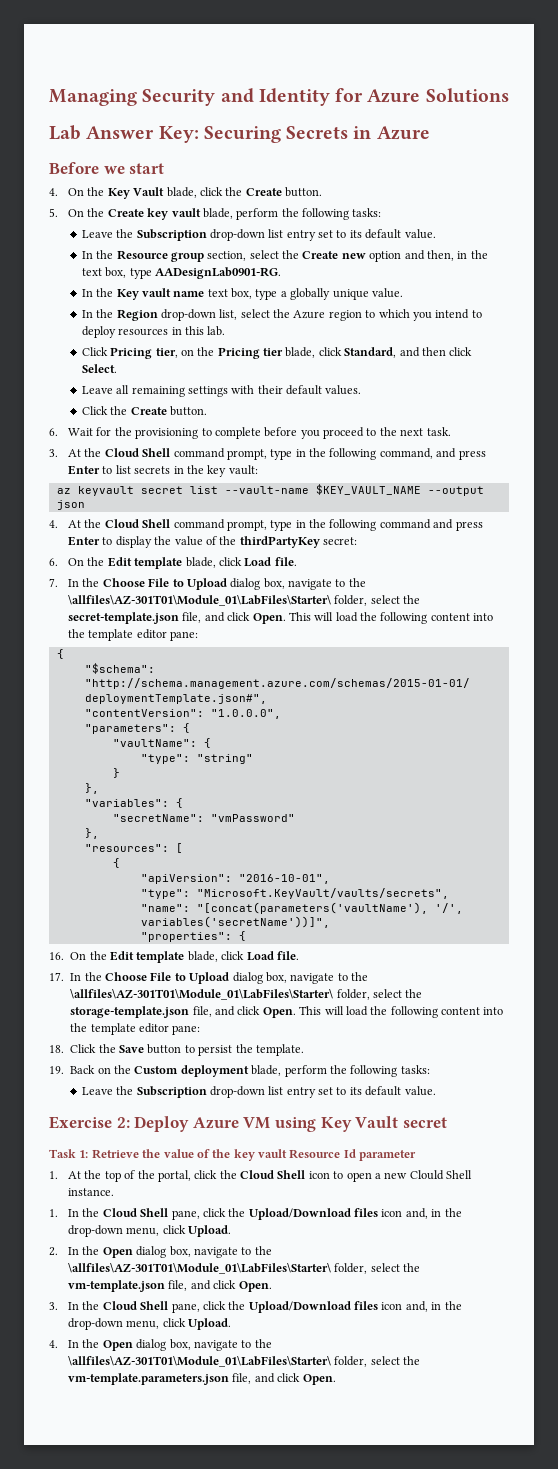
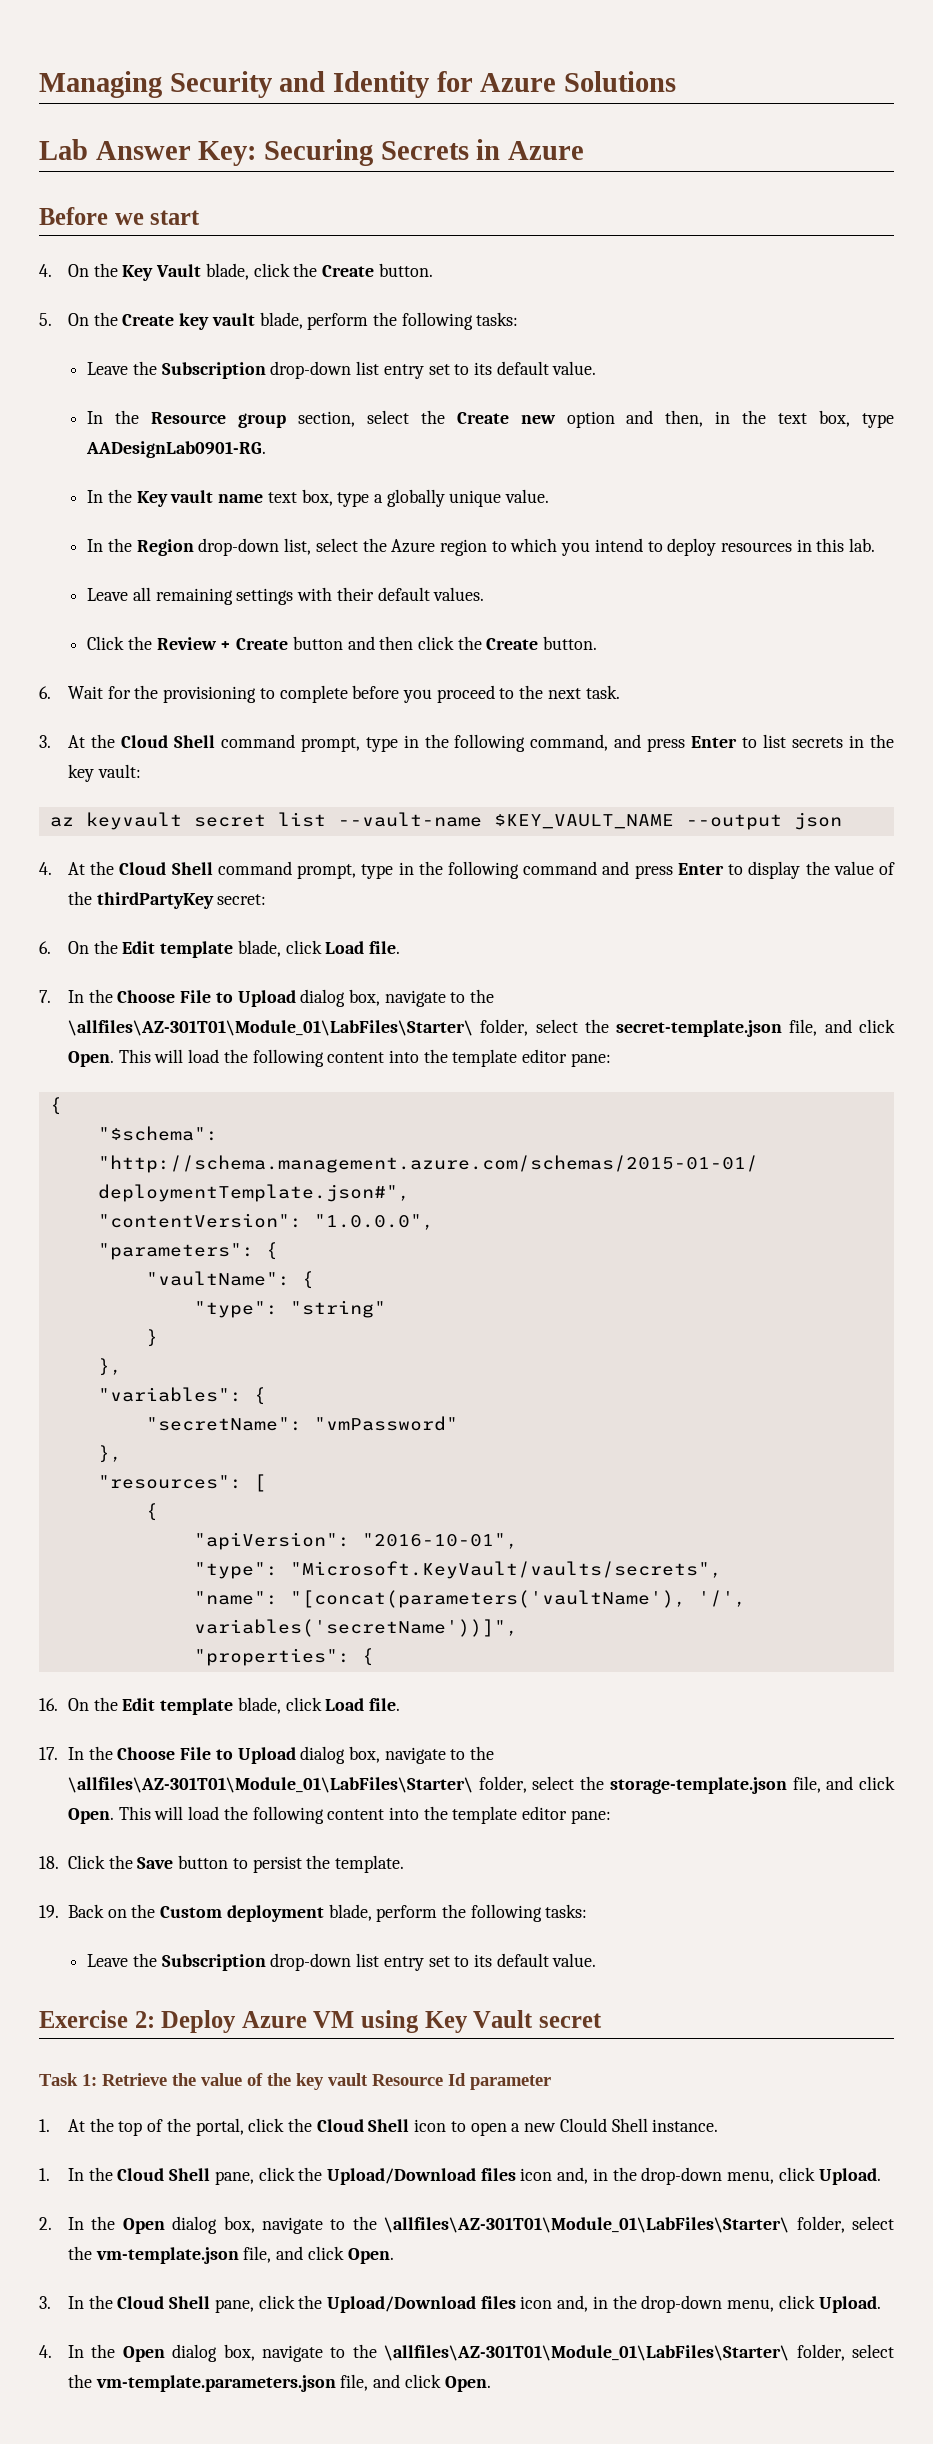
[81,347,473,359] [81,364,117,373] // Click Pricing tier, on the Pricing tier blade, click Standard, and then click Select. -> (876, 545) none
(128, 410) none -> [156,636,482,650] Review + Create button and then click the

